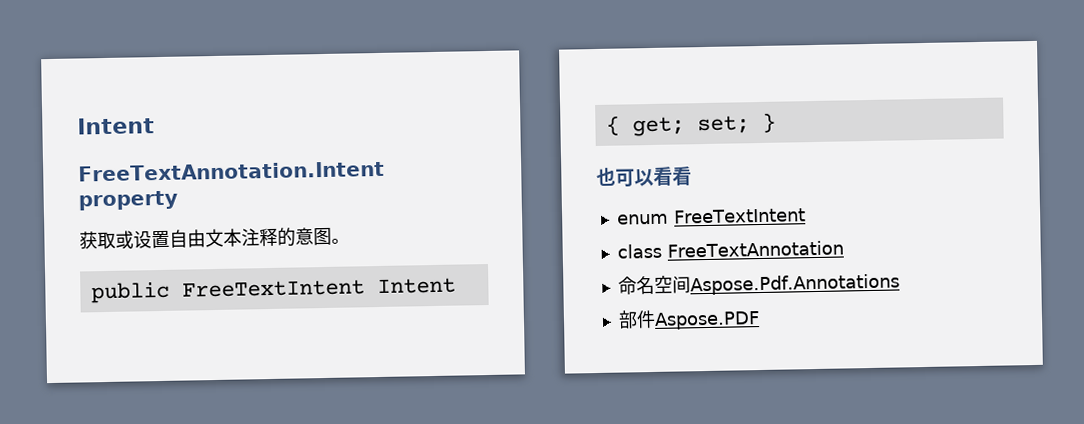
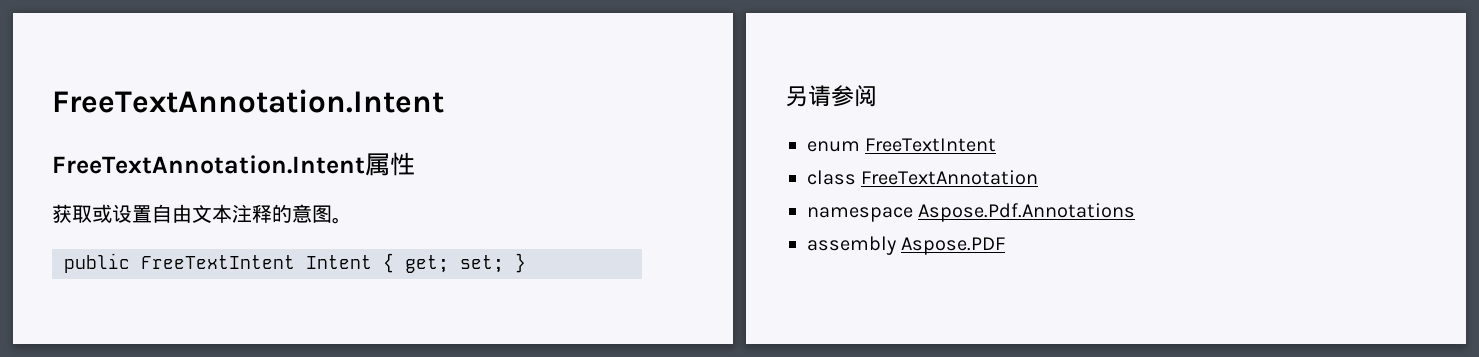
[77,117,155,135] [78,160,385,182] [78,190,178,211] Intent // FreeTextAnnotation.Intent property -> [52,89,444,113] [52,152,415,176] FreeTextAnnotation.Intent // FreeTextAnnotation.Intent属性
[596,166,692,187] 也可以看看 -> [785,85,877,107] 另请参阅
[617,275,691,295] 命名空间 -> [807,207,913,222] namespace
[617,309,656,329] 部件 -> [807,236,896,255] assembly

